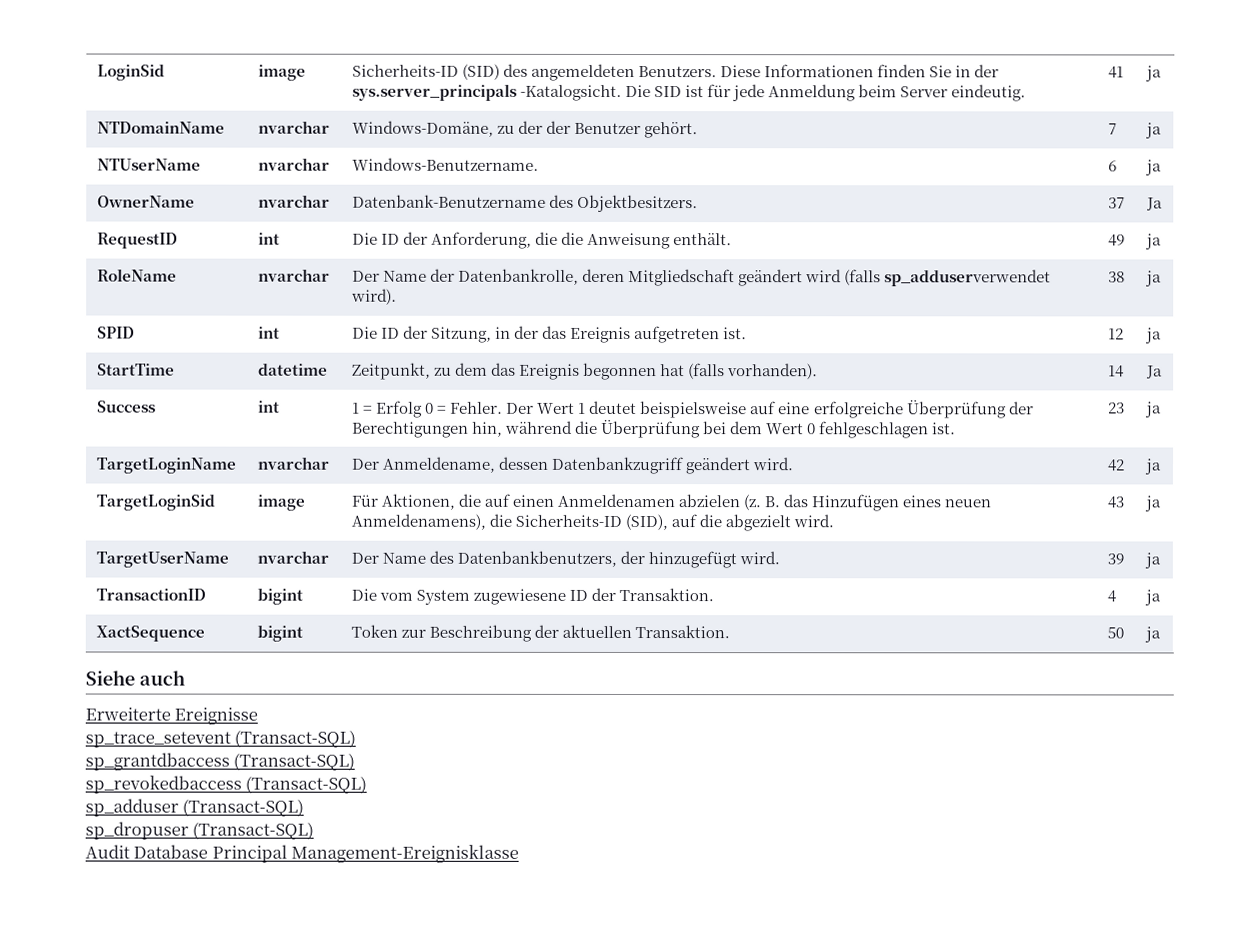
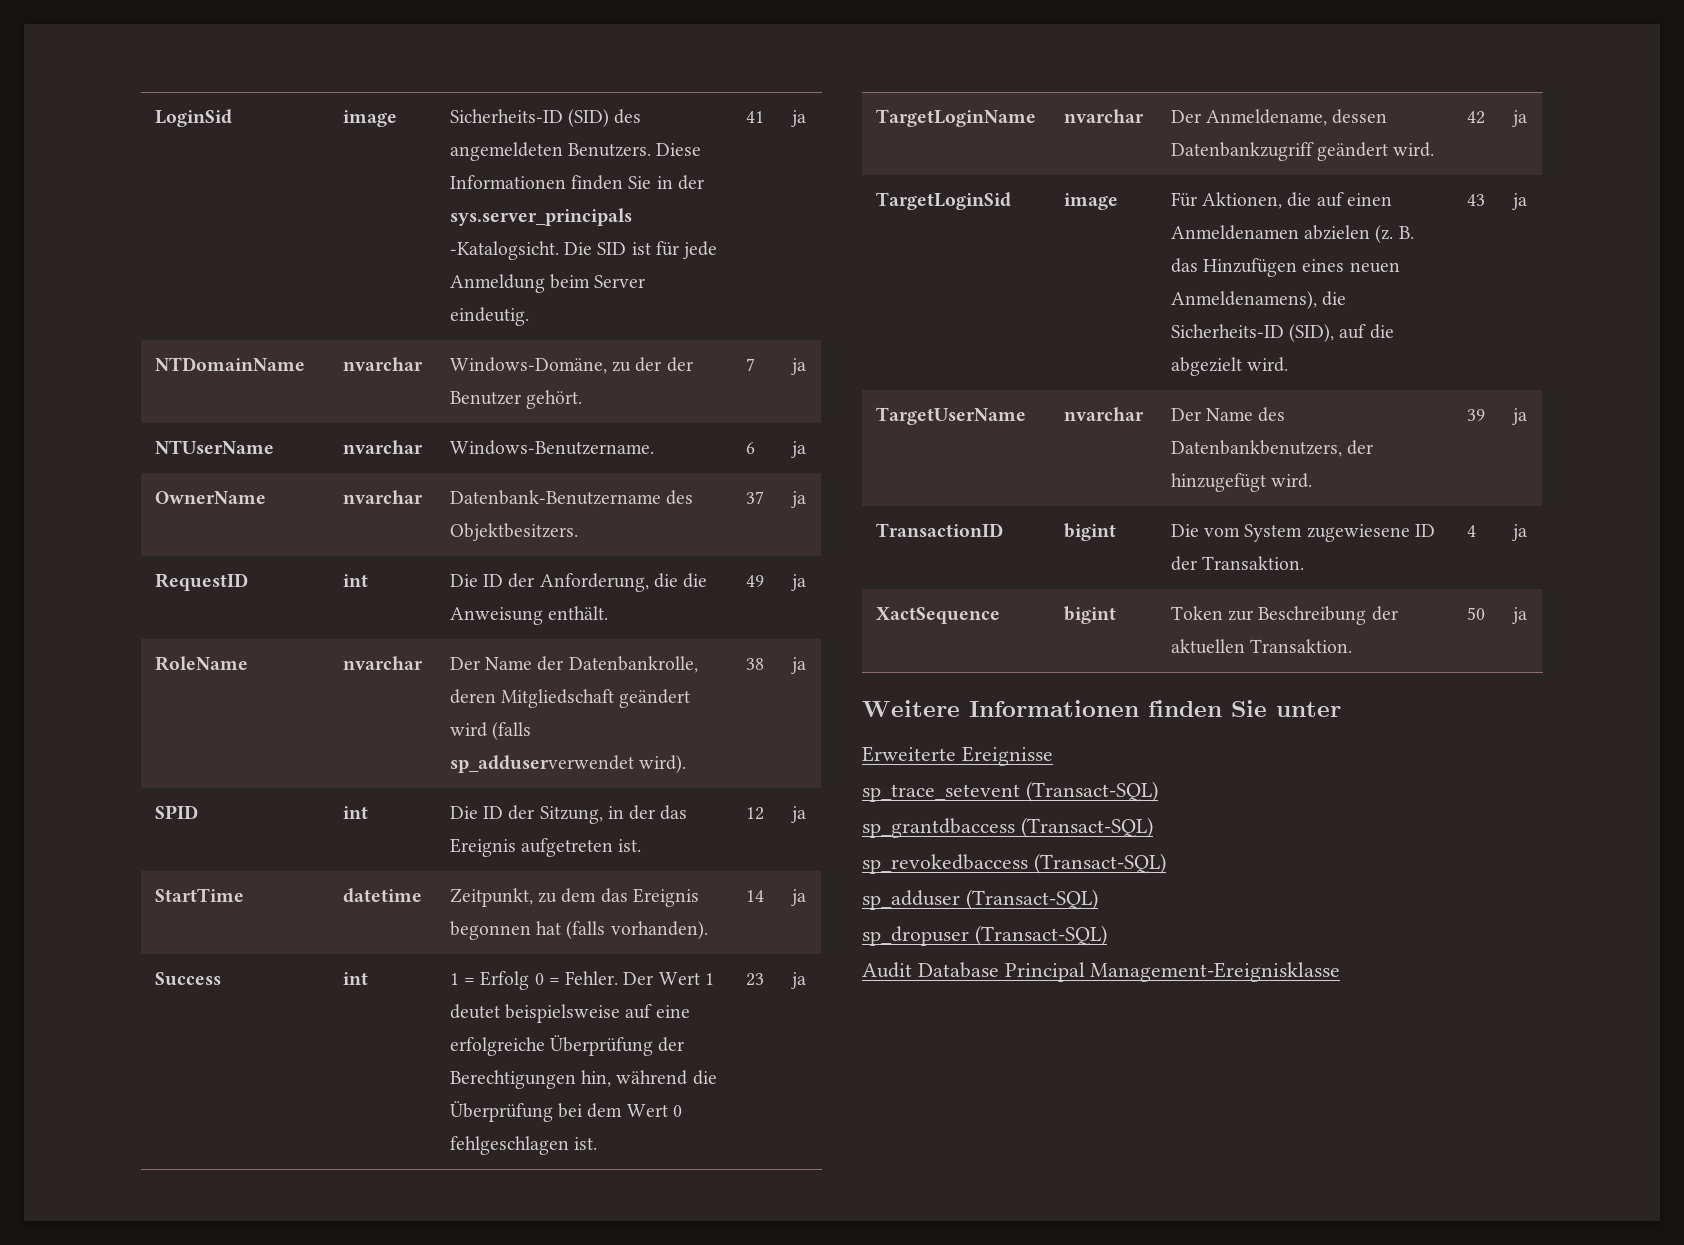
[1145,197,1163,211] Ja -> [790,491,806,508] ja
[1145,365,1163,379] Ja -> [790,889,806,906] ja
[85,670,185,686] Siehe auch -> [862,700,1341,717] Weitere Informationen finden Sie unter

